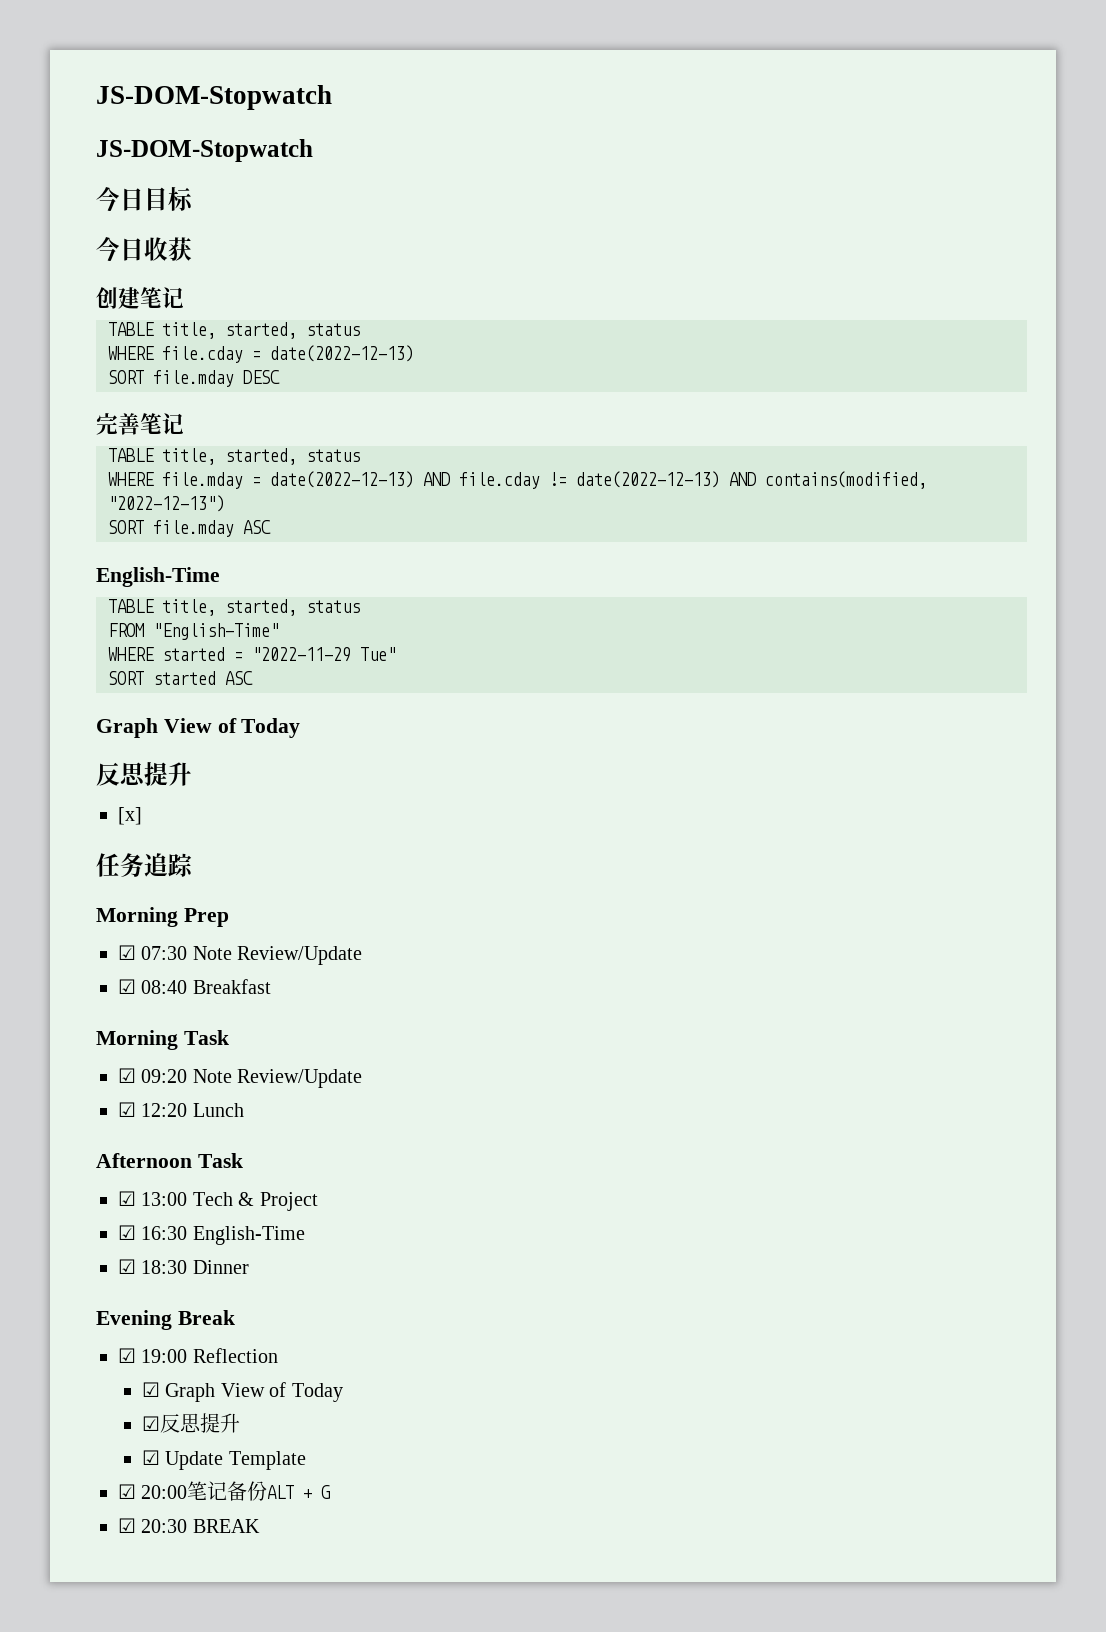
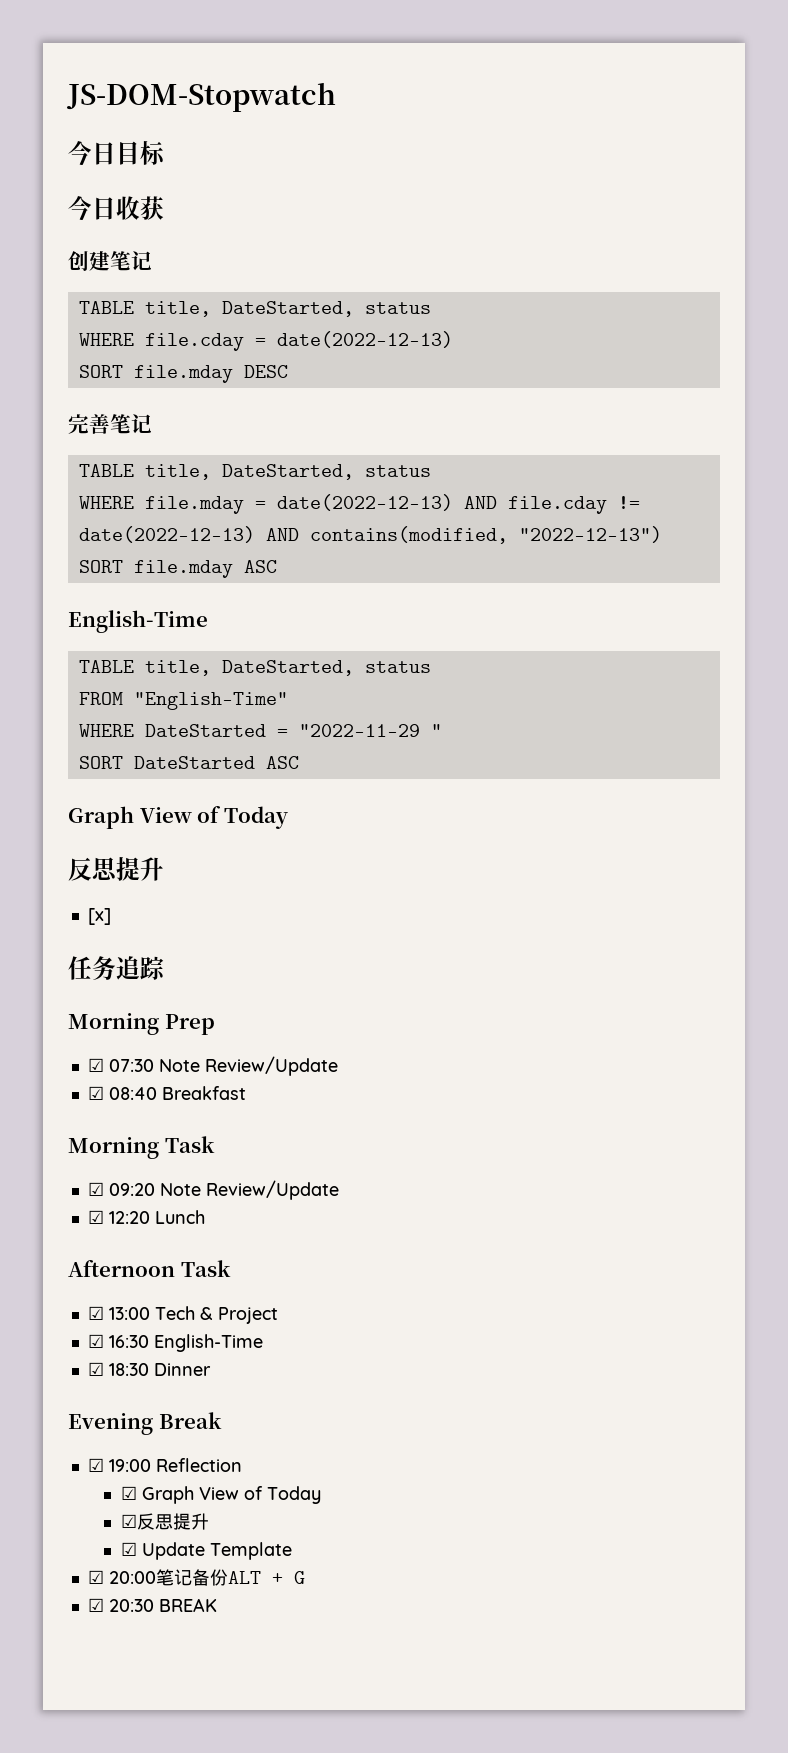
[96,85,332,110] [96,139,313,162] JS-DOM-Stopwatch // JS-DOM-Stopwatch -> [66,82,336,112] JS-DOM-Stopwatch
[225,322,297,339] started, -> [221,301,354,317] DateStarted,
[225,448,297,465] started, -> [221,464,354,480] DateStarted,
[225,599,297,616] started, -> [221,660,354,676] DateStarted,
[162,647,225,661] started -> [144,724,266,737] DateStarted
[360,647,396,661] [108,671,216,685] Tue" // SORT started -> [430,724,442,737] [78,756,255,769] " // SORT DateStarted

